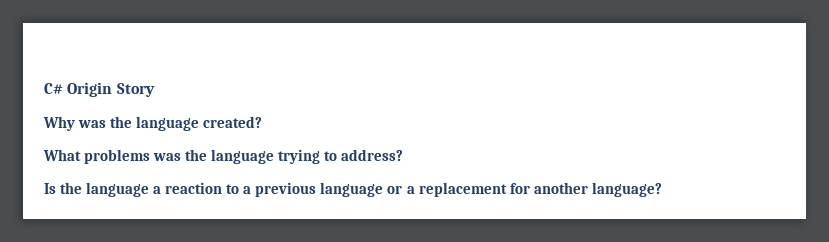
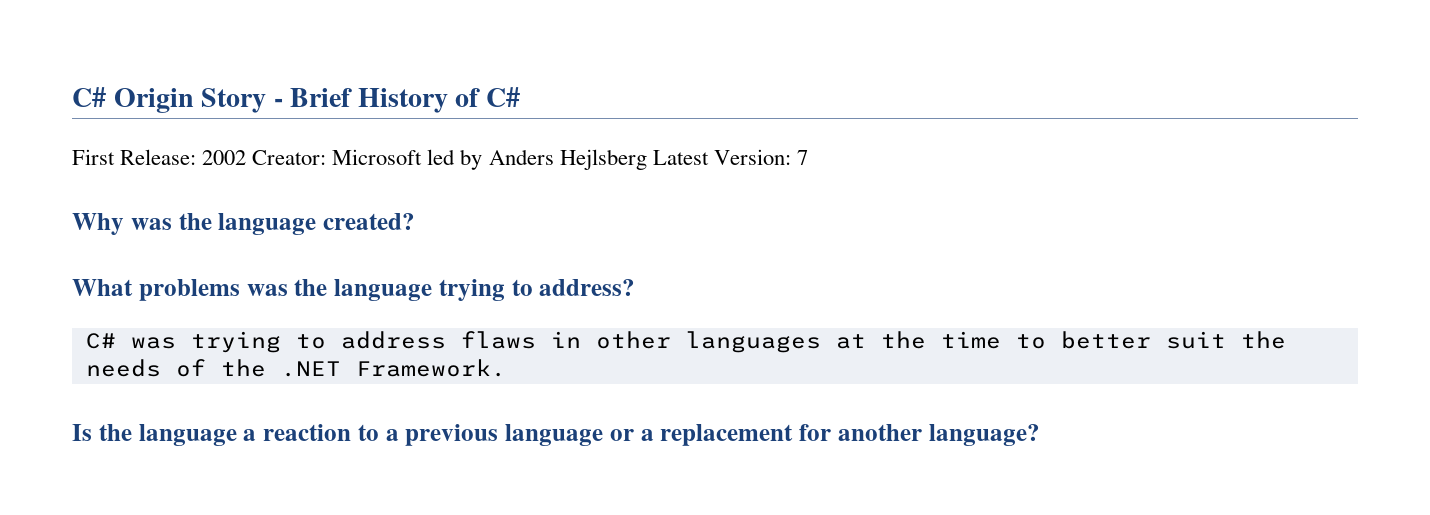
(155, 90) none -> [273,87,520,113] [72,149,808,170] - Brief History of C# // First Release: 2002 Creator: Microsoft led by Anders Hejlsberg Latest Version: 7
(404, 155) none -> [85,331,1286,353] [85,359,506,377] // C# was trying to address flaws in other languages at the time to better suit the needs of the .NET Framework.

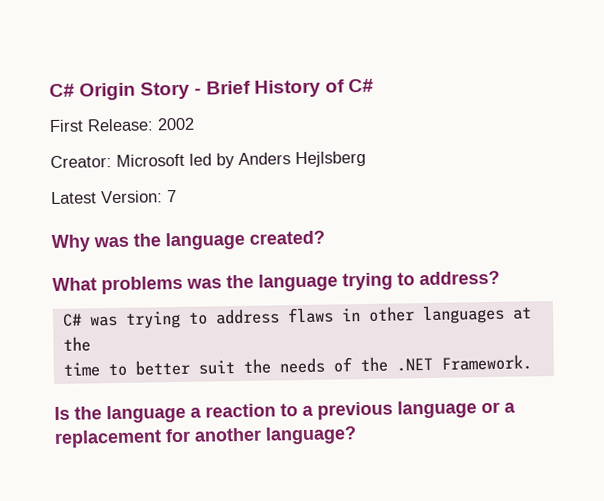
(247, 157) none -> (195, 124) //
(647, 159) none -> (366, 159) //
(926, 340) none -> (91, 344) //

